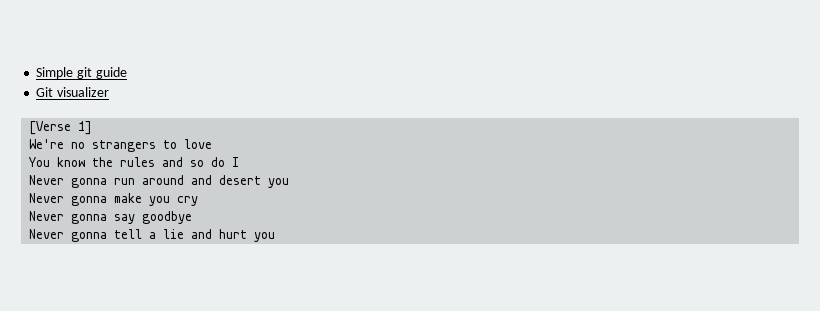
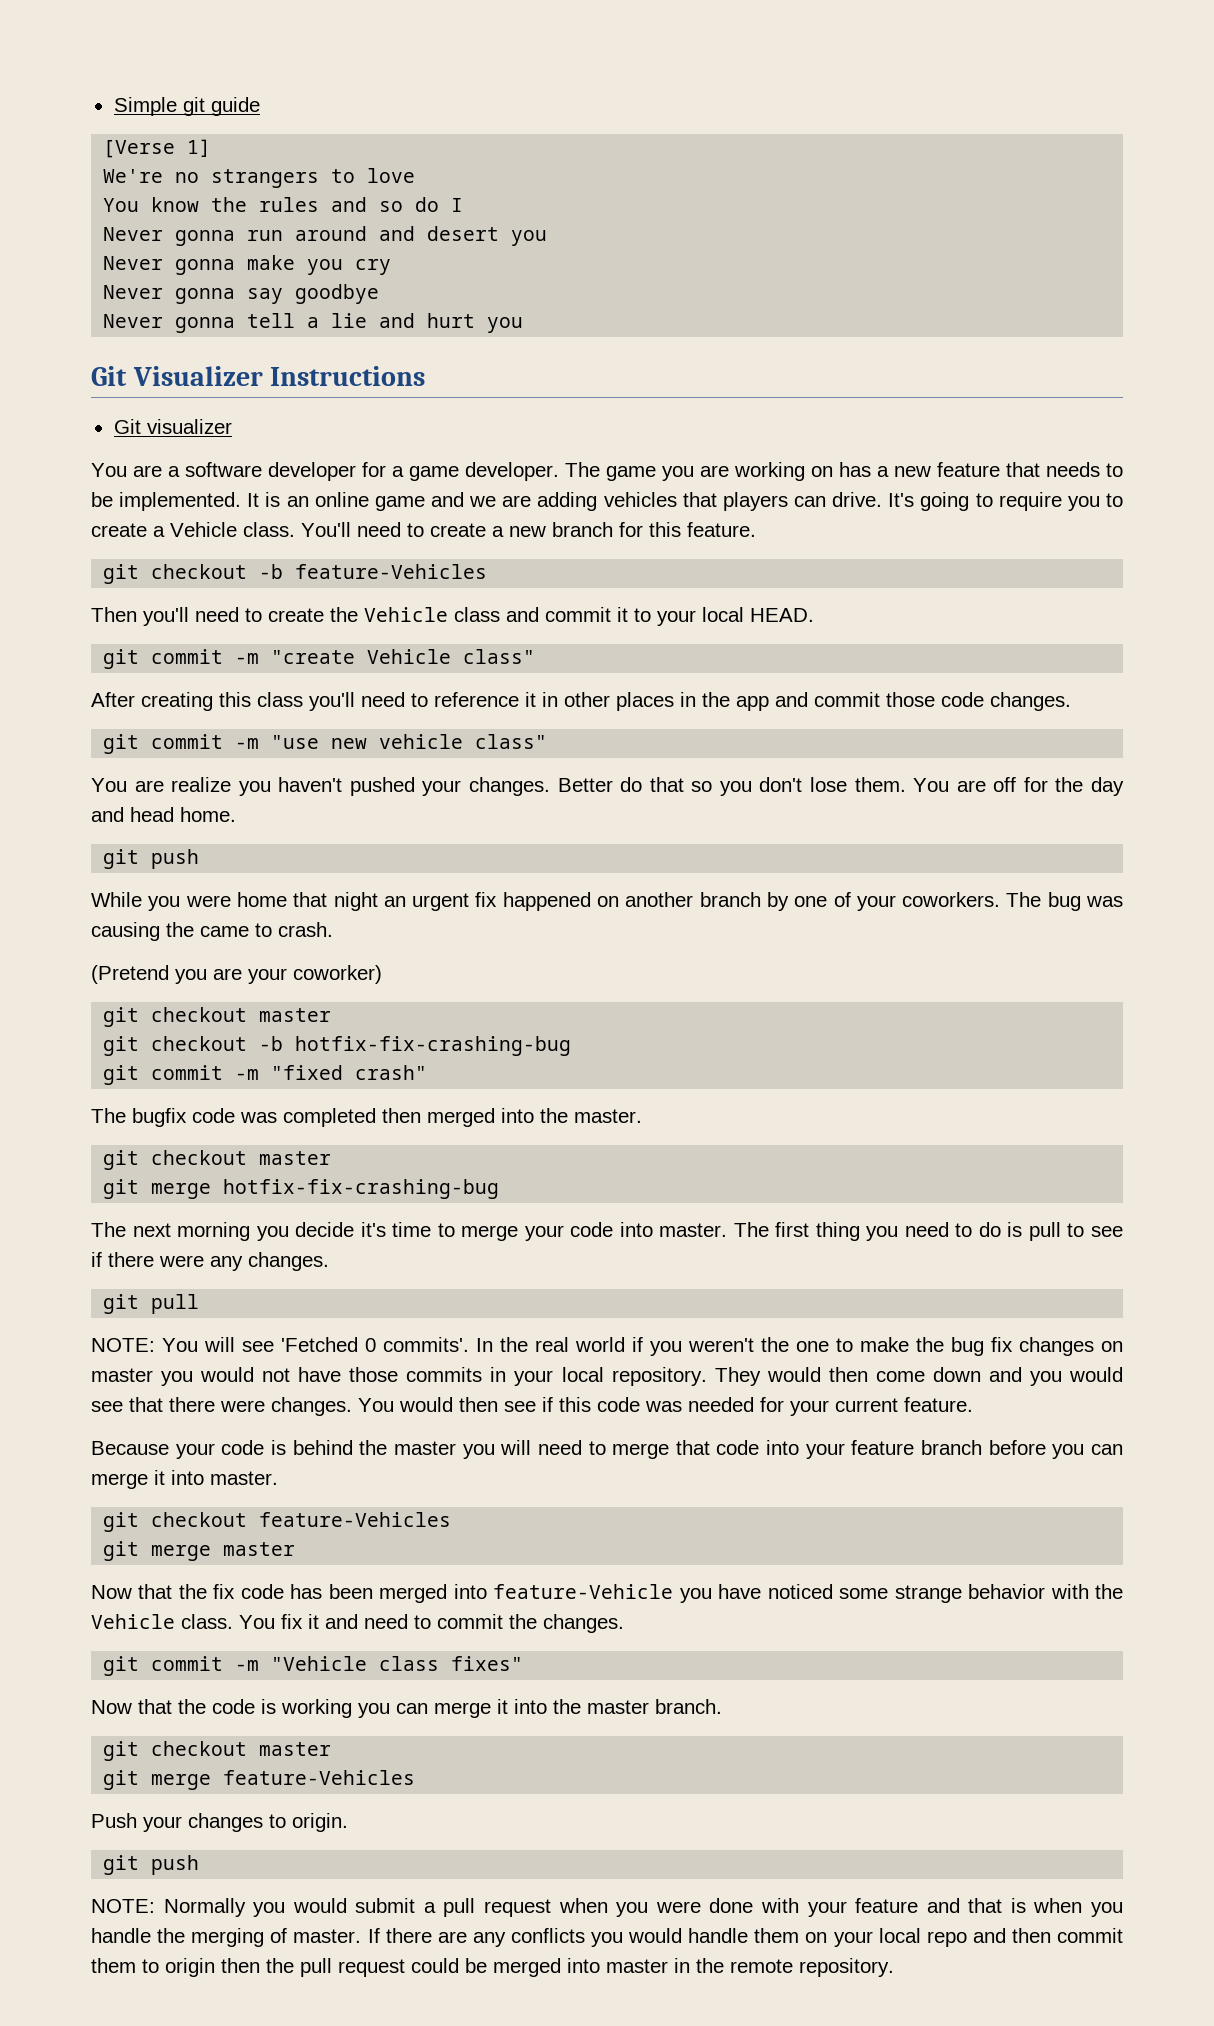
[36,87,110,97] // Git visualizer -> (260, 106) none
(276, 237) none -> [91,366,426,386] [113,419,232,434] [91,462,1123,481] [91,492,1123,511] [91,522,756,537] [103,564,488,584] [91,607,814,626] [103,649,536,669] [91,692,1071,711] [103,734,548,754] [91,777,1124,796] [91,807,236,822] [103,849,200,869] [91,892,1123,911] [91,922,333,941] [91,965,382,984] [103,1007,332,1027] [103,1036,572,1056] [103,1065,428,1085] [91,1108,642,1127] [103,1150,332,1170] [103,1179,500,1199] [91,1222,1123,1241] [91,1252,329,1271] [103,1294,200,1314] [91,1337,1123,1356] [91,1367,1123,1386] [91,1397,973,1416] [91,1440,1123,1459] [91,1470,278,1489] [103,1512,452,1532] [103,1541,296,1561] [91,1584,1124,1603] [91,1614,624,1633] [103,1656,524,1676] [91,1699,722,1718] [103,1741,332,1761] [103,1770,416,1790] [91,1813,348,1832] [103,1855,200,1875] [91,1898,1123,1917] [91,1928,1124,1947] [91,1958,894,1977] // Git Visualizer Instructions // Git visualizer // You are a software developer for a game developer. The game you are working on has a new feature that needs to be implemented. It is an online game and we are adding vehicles that players can drive. It's going to require you to create a Vehicle class. You'll need to create a new branch for this feature. // git checkout -b feature-Vehicles // Then you'll need to create the Vehicle class and commit it to your local HEAD. // git commit -m "create Vehicle class" // After creating this class you'll need to reference it in other places in the app and commit those code changes. // git commit -m "use new vehicle class" // You are realize you haven't pushed your changes. Better do that so you don't lose them. You are off for the day and head home. // git push // While you were home that night an urgent fix happened on another branch by one of your coworkers. The bug was causing the came to crash. // (Pretend you are your coworker) // git checkout master // git checkout -b hotfix-fix-crashing-bug // git commit -m "fixed crash" // The bugfix code was completed then merged into the master. // git checkout master // git merge hotfix-fix-crashing-bug // The next morning you decide it's time to merge your code into master. The first thing you need to do is pull to see if there were any changes. // git pull // NOTE: You will see 'Fetched 0 commits'. In the real world if you weren't the one to make the bug fix changes on master you would not have those commits in your local repository. They would then come down and you would see that there were changes. You would then see if this code was needed for your current feature. // Because your code is behind the master you will need to merge that code into your feature branch before you can merge it into master. // git checkout feature-Vehicles // git merge master // Now that the fix code has been merged into feature-Vehicle you have noticed some strange behavior with the Vehicle class. You fix it and need to commit the changes. // git commit -m "Vehicle class fixes" // Now that the code is working you can merge it into the master branch. // git checkout master // git merge feature-Vehicles // Push your changes to origin. // git push // NOTE: Normally you would submit a pull request when you were done with your feature and that is when you handle the merging of master. If there are any conflicts you would handle them on your local repo and then commit them to origin then the pull request could be merged into master in the remote repository.

